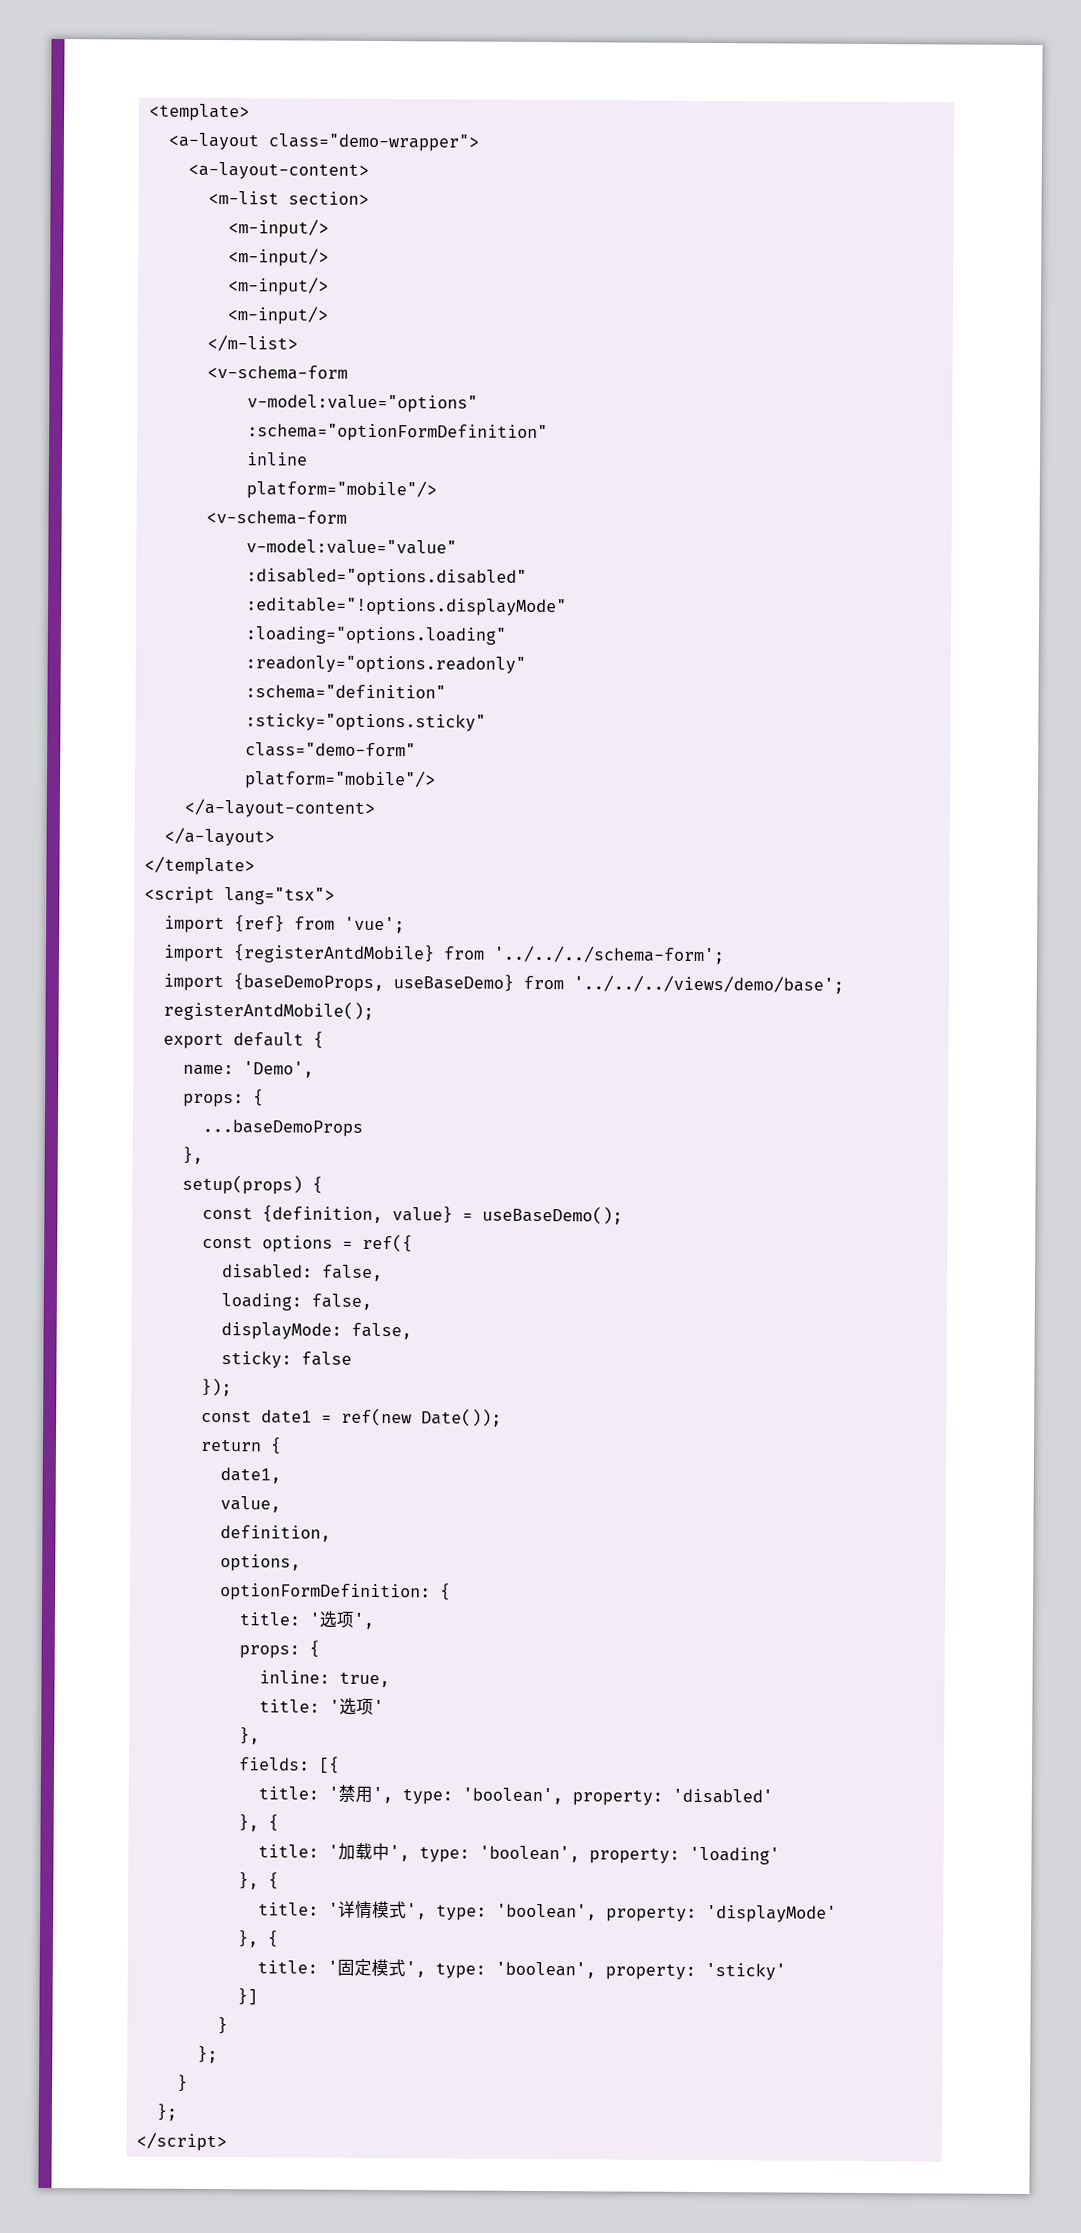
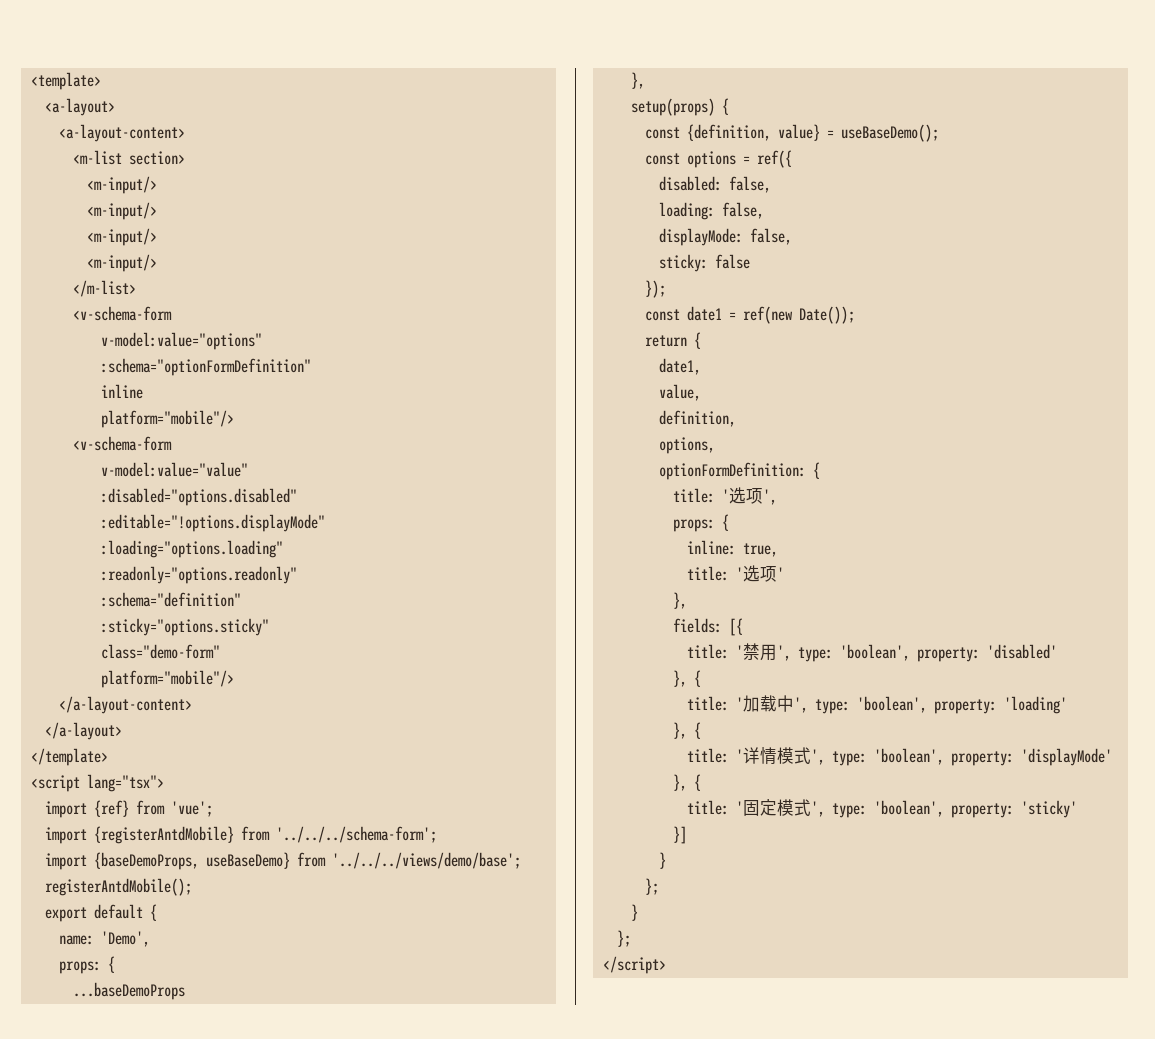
[167,132,479,152] <a-layout class="demo-wrapper"> -> [44,98,115,116] <a-layout>

